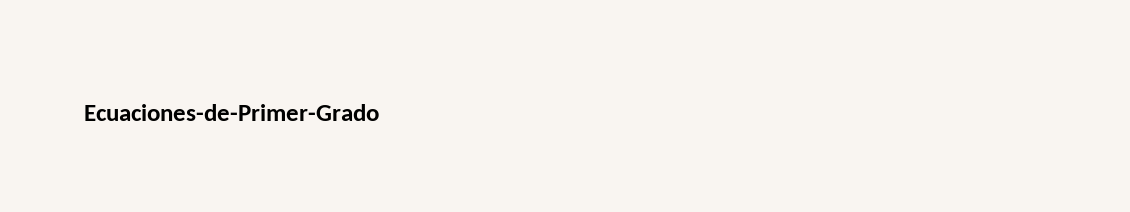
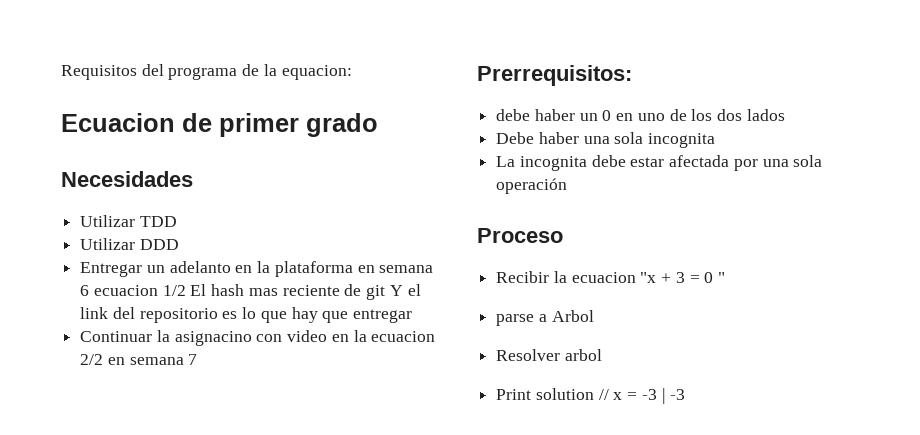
[84,104,379,121] Ecuaciones-de-Primer-Grado -> [61,64,352,80] [61,113,378,137] [61,171,193,187] [80,215,177,227] [80,238,179,250] [80,261,434,277] [80,284,421,300] [80,307,413,323] [80,330,436,346] [80,354,198,365] [477,65,632,86] [496,109,785,121] [496,132,716,148] [496,155,823,171] [496,178,568,194] [477,228,563,243] [496,271,726,283] [496,310,594,326] [496,349,602,361] [496,388,686,404] Requisitos del programa de la equacion: // Ecuacion de primer grado // Necesidades // Utilizar TDD // Utilizar DDD // Entregar un adelanto en la plataforma en semana 6 ecuacion 1/2 El hash mas reciente de git Y el link del repositorio es lo que hay que entregar // Continuar la asignacino con video en la ecuacion 2/2 en semana 7 // Prerrequisitos: // debe haber un 0 en uno de los dos lados // Debe haber una sola incognita // La incognita debe estar afectada por una sola operación // Proceso // Recibir la ecuacion "x + 3 = 0 " // parse a Arbol // Resolver arbol // Print solution // x = -3 | -3

